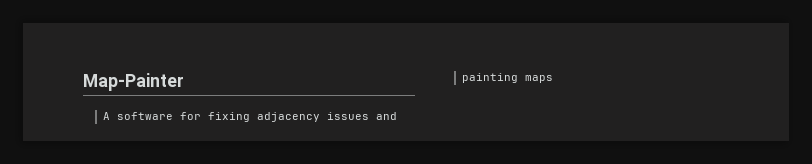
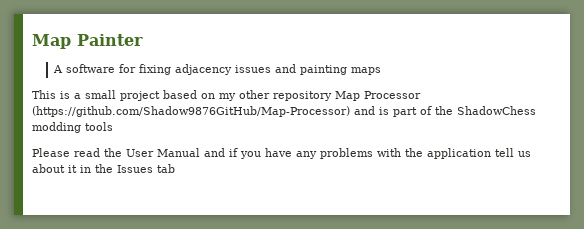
[83,73,184,91] Map-Painter -> [32,34,143,49] Map Painter
(553, 79) none -> [32,90,421,101] [32,106,536,117] [32,122,113,133] [32,148,531,159] [32,164,175,173] // This is a small project based on my other repository Map Processor (https://github.com/Shadow9876GitHub/Map-Processor) and is part of the ShadowChess modding tools // Please read the User Manual and if you have any problems with the application tell us about it in the Issues tab

